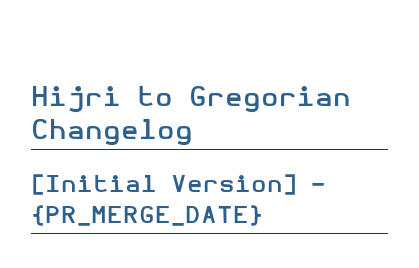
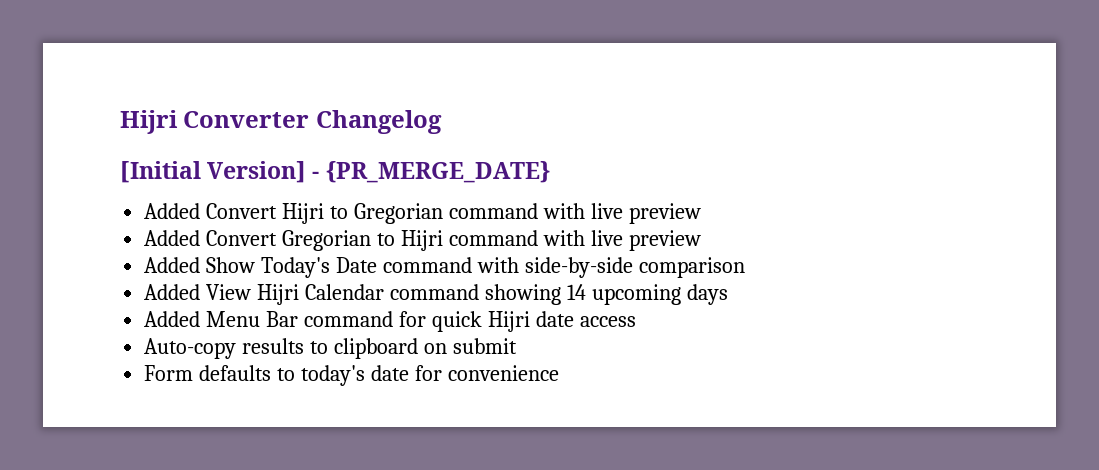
[31,86,351,113] Hijri to Gregorian -> [120,110,310,134] Hijri Converter
(263, 215) none -> [144,203,701,224] [144,230,701,251] [144,257,745,278] [144,284,728,305] [144,311,636,332] [144,338,517,359] [144,365,559,386] // Added Convert Hijri to Gregorian command with live preview // Added Convert Gregorian to Hijri command with live preview // Added Show Today's Date command with side-by-side comparison // Added View Hijri Calendar command showing 14 upcoming days // Added Menu Bar command for quick Hijri date access // Auto-copy results to clipboard on submit // Form defaults to today's date for convenience

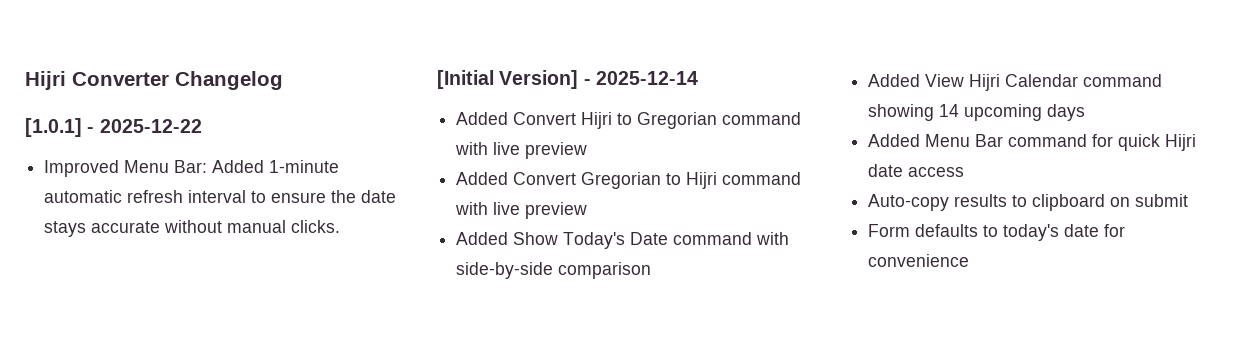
(442, 122) none -> [25,118,202,137] [44,160,340,177] [44,190,397,203] [44,220,341,237] // [1.0.1] - 2025-12-22 // Improved Menu Bar: Added 1-minute automatic refresh interval to ensure the date stays accurate without manual clicks.
[325,161,550,183] {PR_MERGE_DATE} -> [595,71,698,85] 2025-12-14

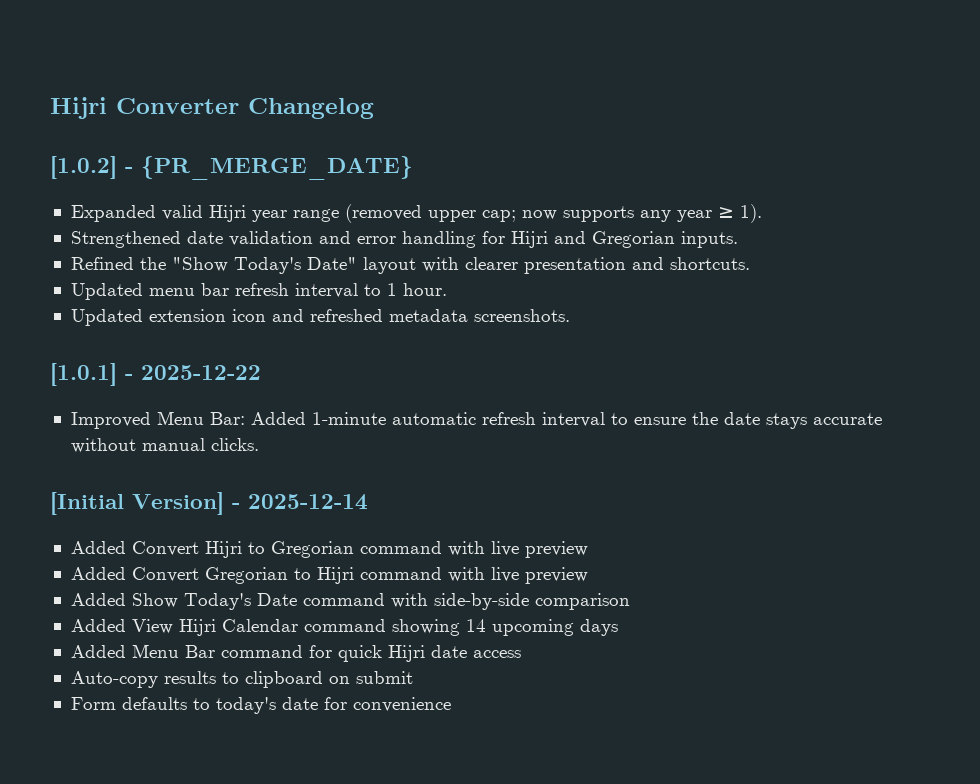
(283, 80) none -> [50,156,413,180] [70,204,762,223] [70,231,738,248] [70,257,750,274] [70,283,447,300] [70,309,570,326] // [1.0.2] - {PR_MERGE_DATE} // Expanded valid Hijri year range (removed upper cap; now supports any year ≥ 1). // Strengthened date validation and error handling for Hijri and Gregorian inputs. // Refined the "Show Today's Date" layout with clearer presentation and shortcuts. // Updated menu bar refresh interval to 1 hour. // Updated extension icon and refreshed metadata screenshots.

